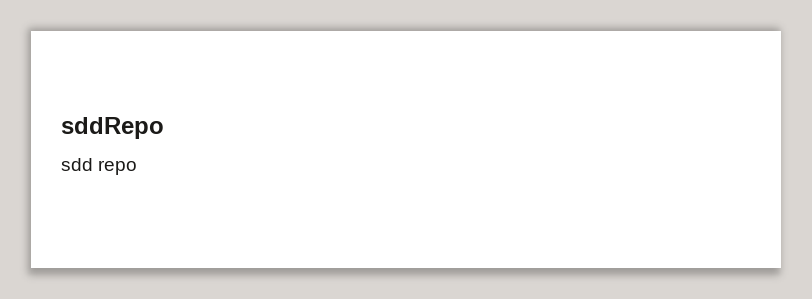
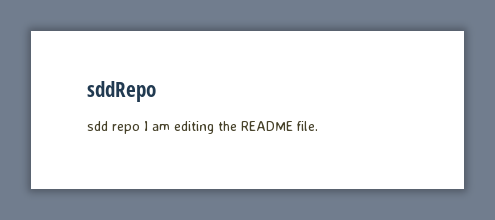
(138, 167) none -> [144,121,318,134] I am editing the README file.

